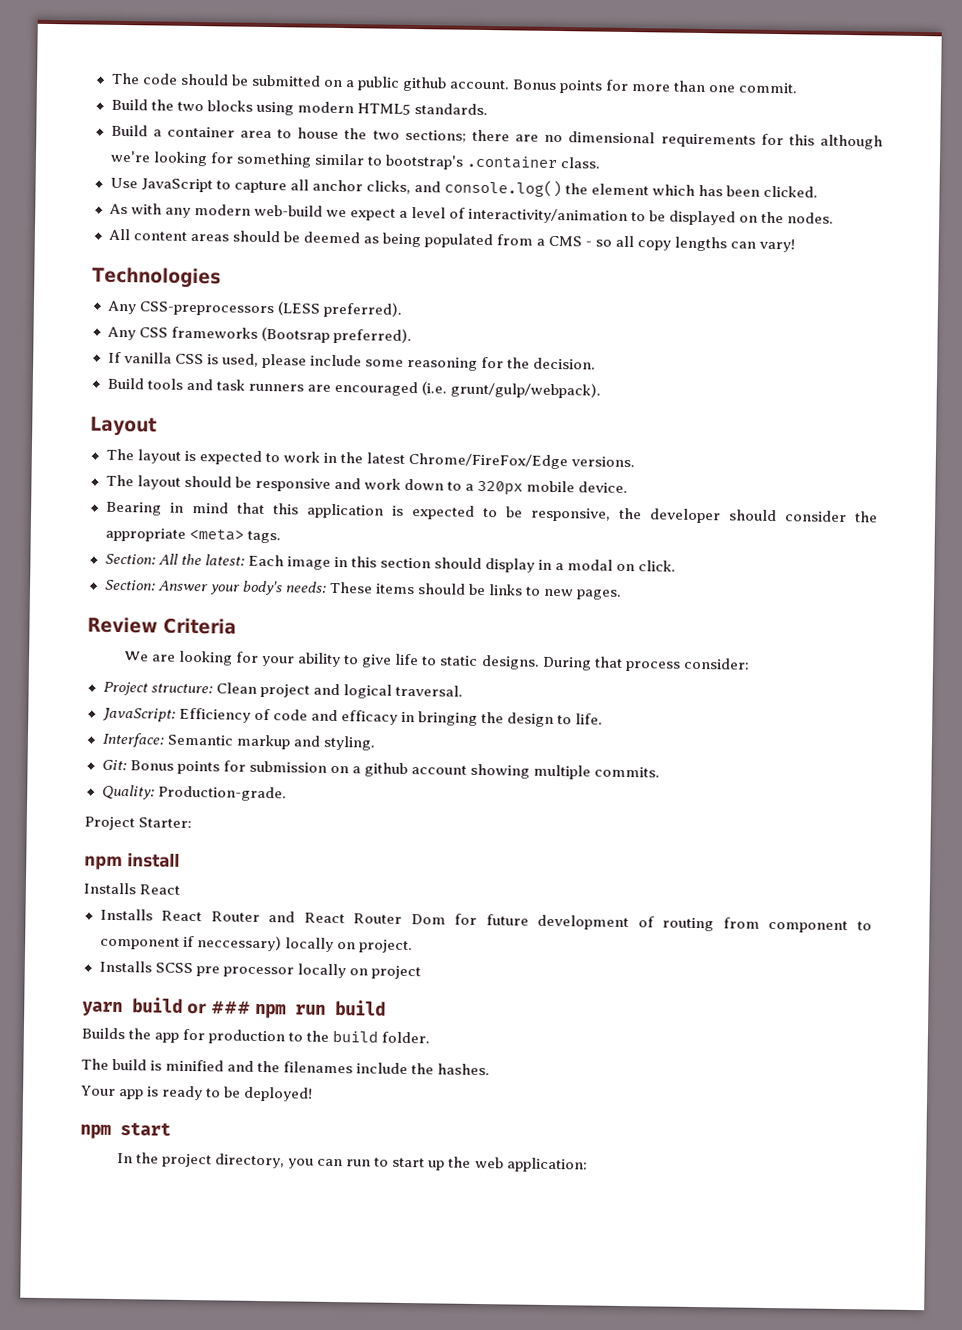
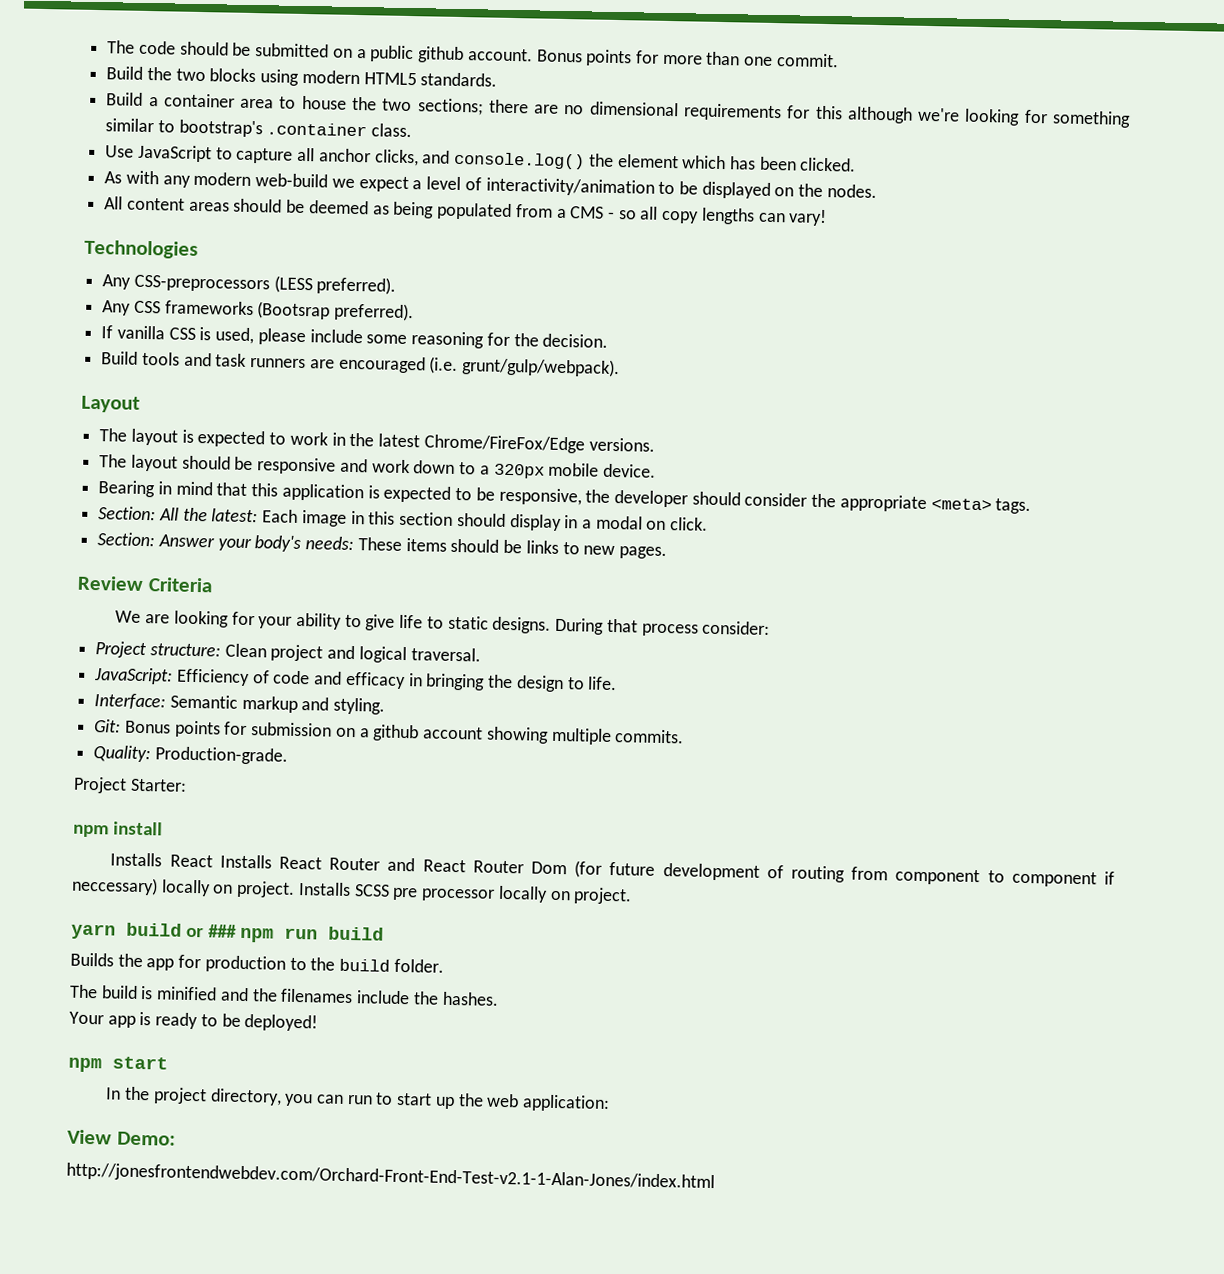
(181, 889) // -> (213, 861) none
[454,913,478,925] for -> [574,860,603,878] (for
(413, 946) // -> (296, 889) none
[370,965,421,980] project -> [573,887,633,905] project.
(588, 1165) none -> [67,1129,176,1146] [66,1162,715,1192] // View Demo: // http://jonesfrontendwebdev.com/Orchard-Front-End-Test-v2.1-1-Alan-Jones/index.html

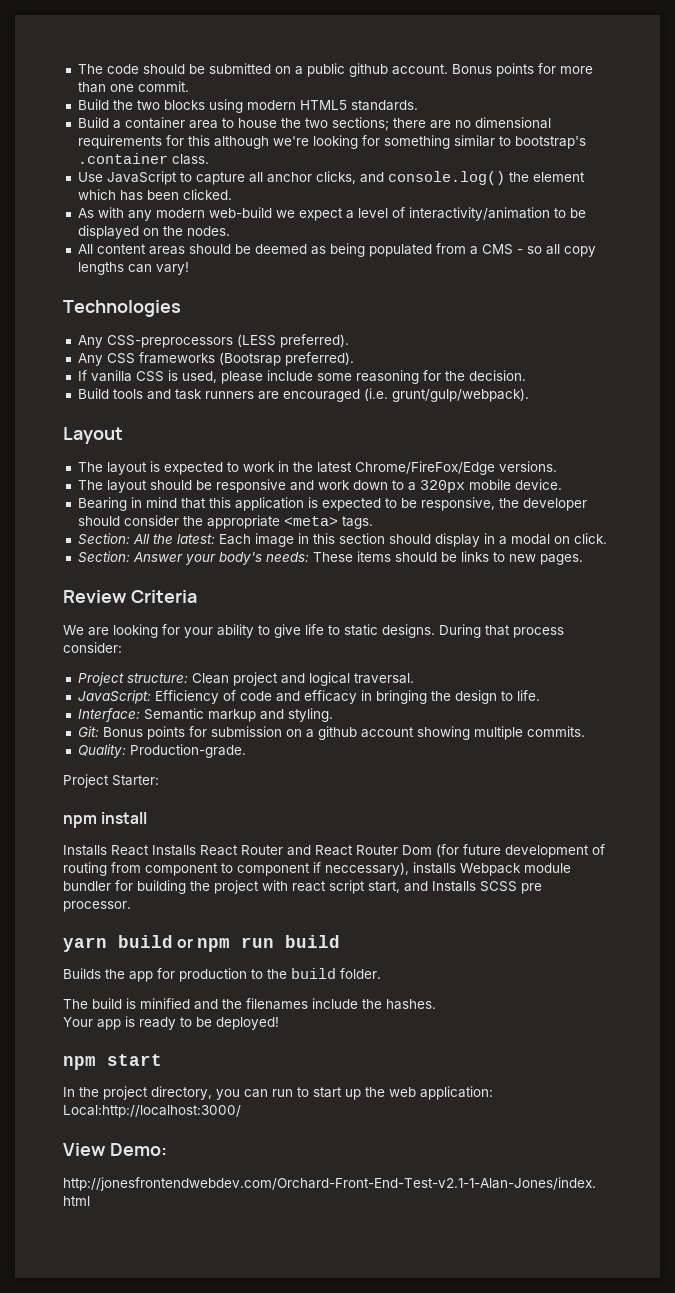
[71,876,633,905] neccessary) locally on project. Installs SCSS pre processor locally on project. -> [325,862,571,876] [63,880,542,894] [63,901,131,912] neccessary), installs Webpack module bundler for building the project with react script start, and Installs SCSS pre processor.
[208,924,238,938] ### -> (194, 943) none
(611, 1103) none -> [63,1105,241,1118] Local:http://localhost:3000/

